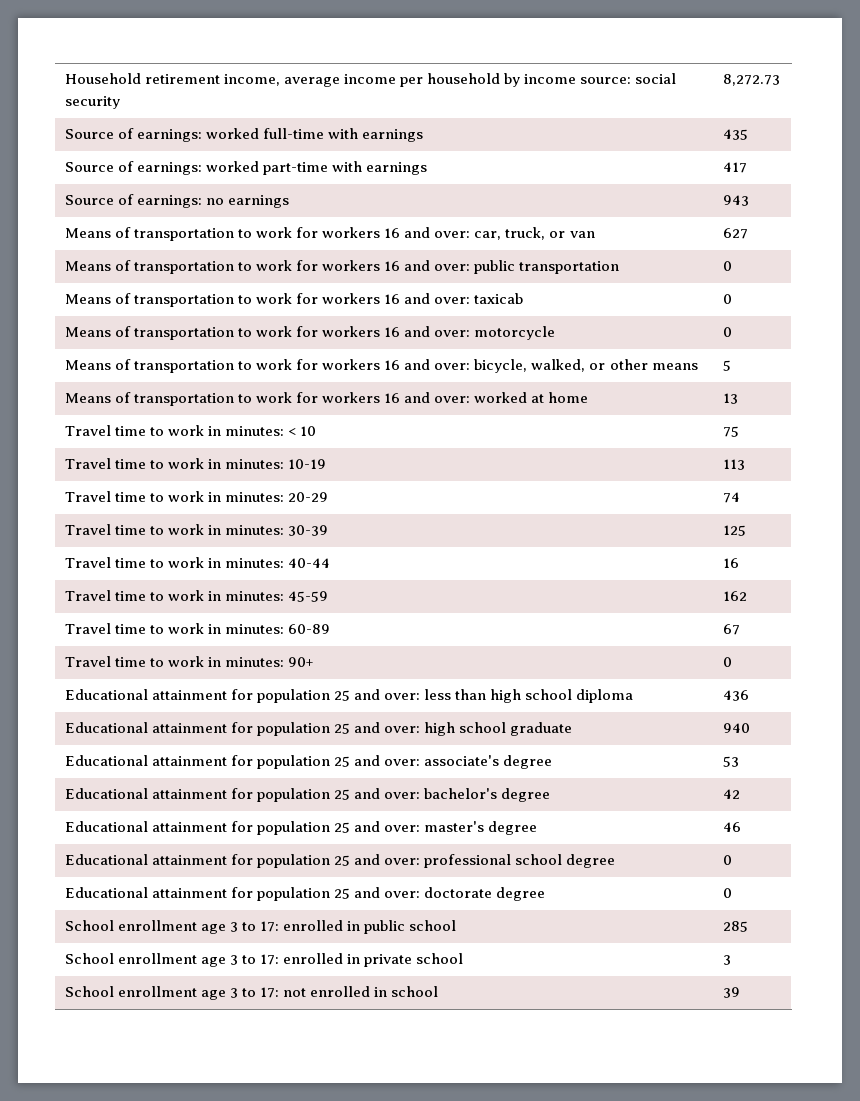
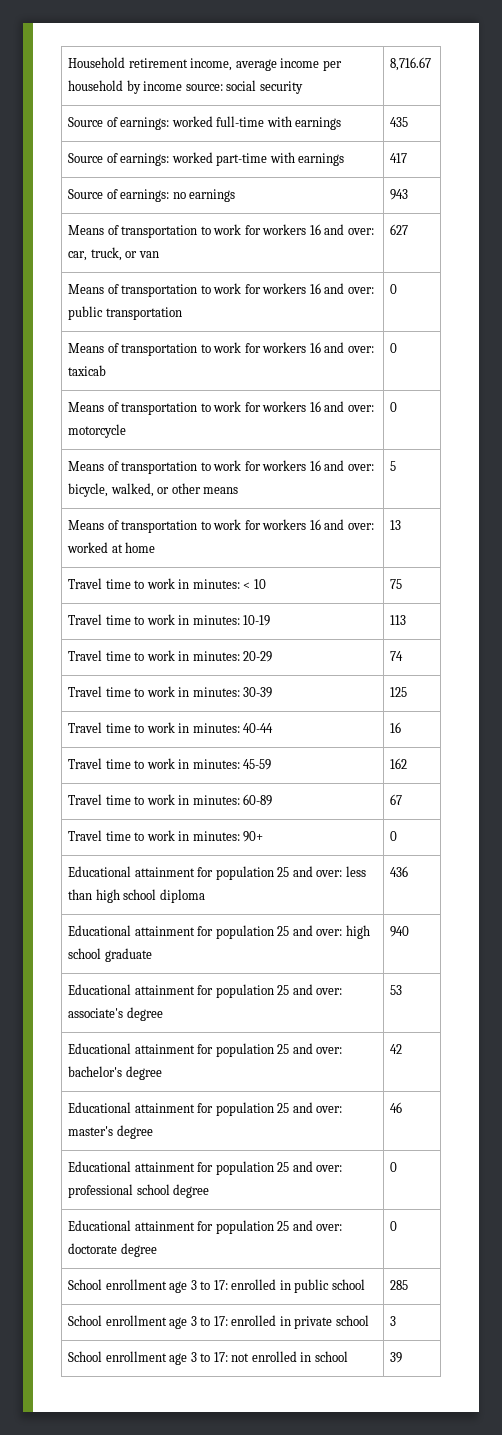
[722,74,780,86] 8,272.73 -> [390,57,432,71] 8,716.67

